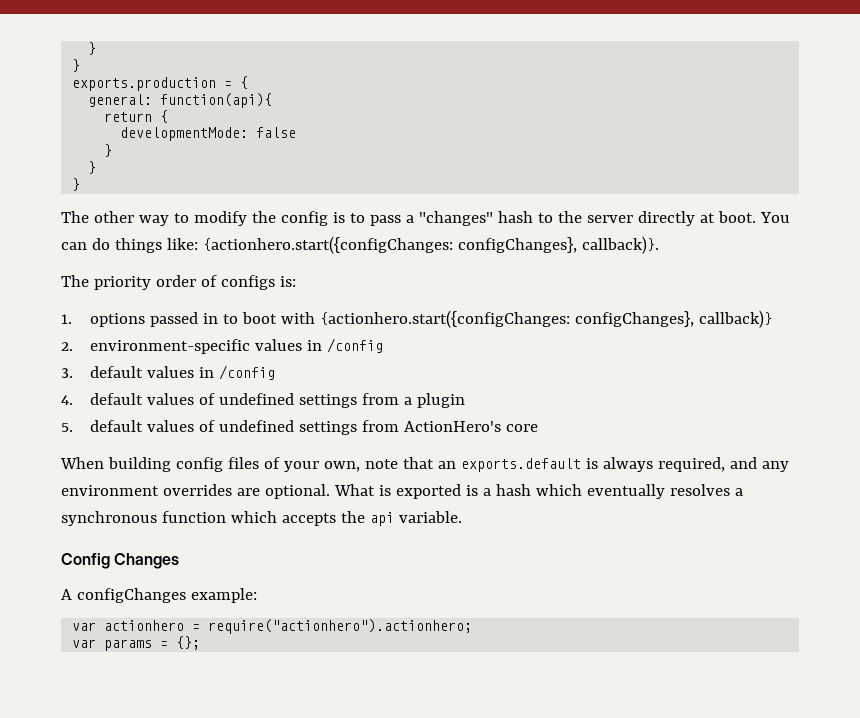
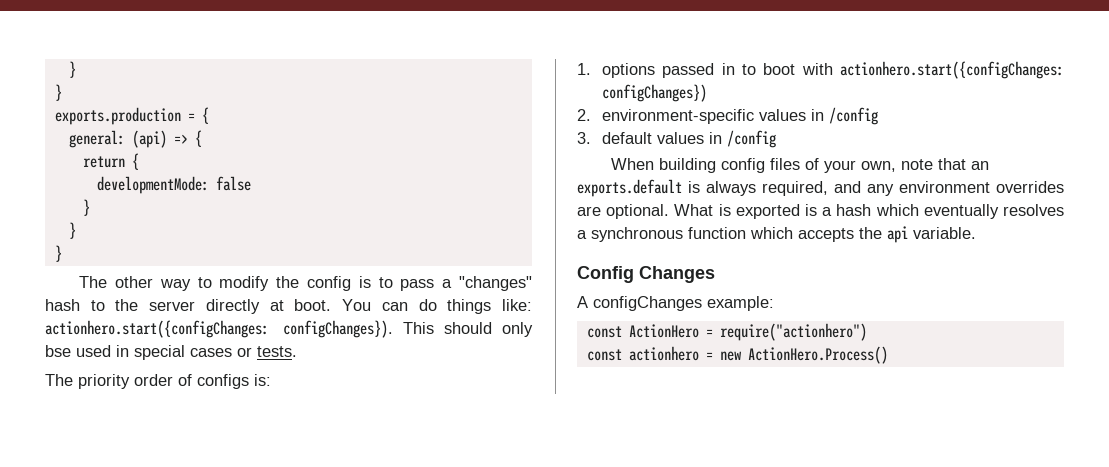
[160,93,273,108] function(api){ -> [131,130,202,148] (api) => {
[202,236,659,254] {actionhero.start({configChanges: configChanges}, callback)}. -> [45,320,533,338] [45,345,297,360] actionhero.start({configChanges: configChanges}). This should only bse used in special cases or tests.
[319,310,772,328] {actionhero.start({configChanges: configChanges}, callback)} -> [840,61,1064,79] [601,84,707,102] actionhero.start({configChanges: configChanges})
[61,393,465,408] [61,420,538,435] // 4. default values of undefined settings from a plugin // 5. default values of undefined settings from ActionHero's core -> (776, 139) none
[72,619,473,634] [72,636,201,651] var actionhero = require("actionhero").actionhero; // var params = {}; -> [586,323,867,341] [586,346,888,364] const ActionHero = require("actionhero") // const actionhero = new ActionHero.Process()

